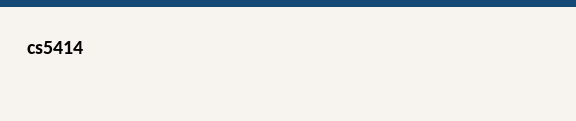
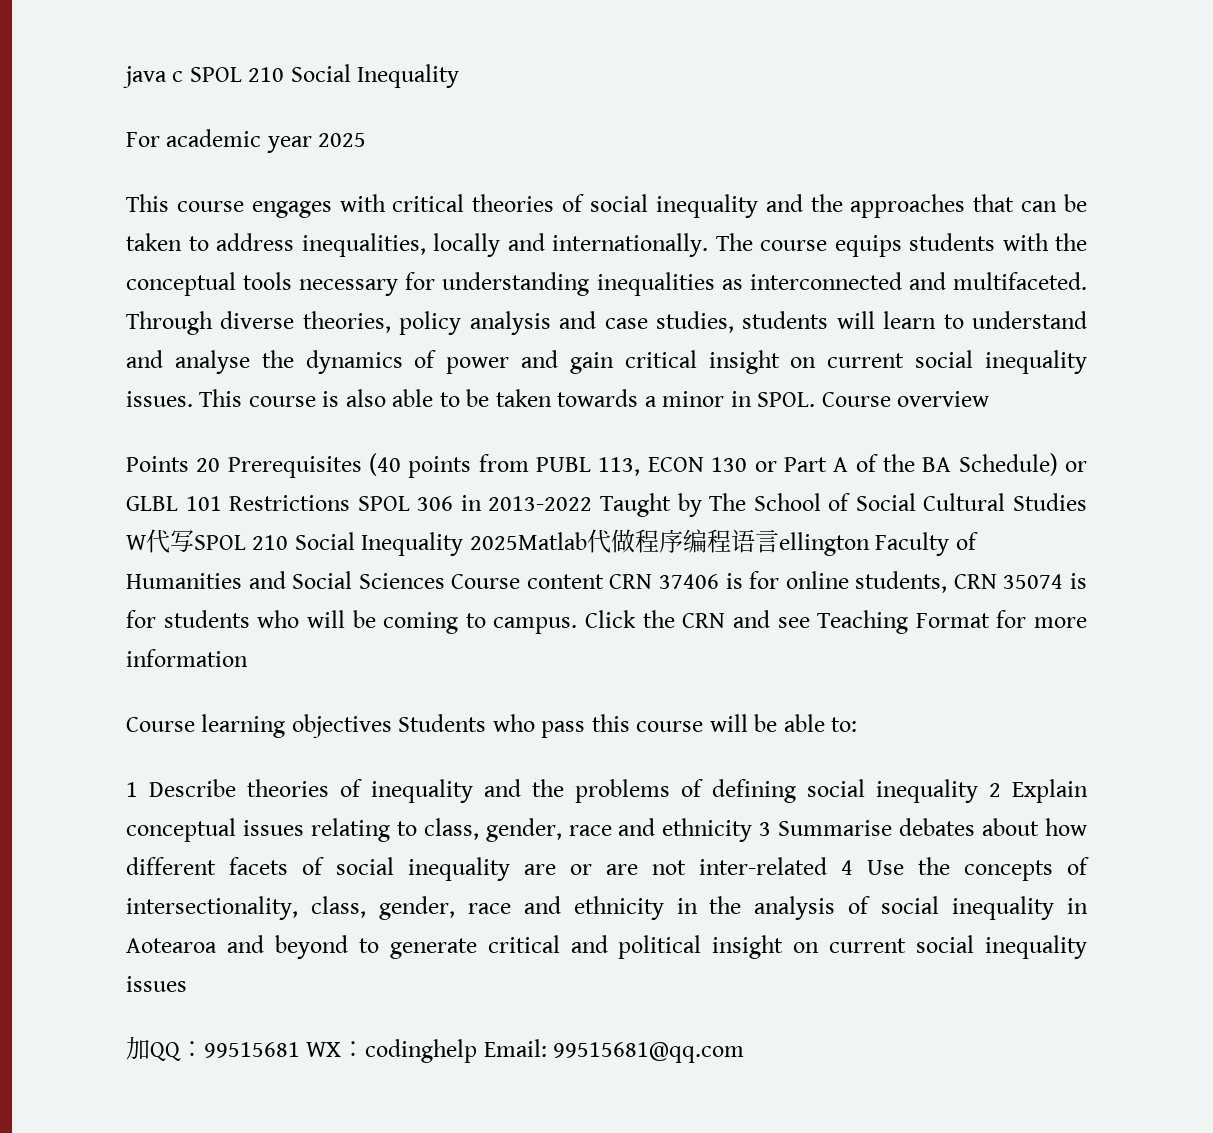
[27,41,83,54] cs5414 -> [123,64,460,88] [126,129,367,153] [126,194,1087,218] [126,233,1087,257] [126,272,1087,296] [126,311,1087,335] [126,350,1087,374] [126,389,990,407] [126,453,1088,478] [126,493,1087,517] [126,529,978,556] [126,571,1087,593] [126,610,1087,634] [126,649,248,667] [126,714,858,738] [126,779,1088,803] [126,818,1087,842] [126,857,1089,881] [126,896,1088,920] [126,935,1087,959] [126,976,187,992] [126,1036,745,1063] java c SPOL 210 Social Inequality // For academic year 2025 // This course engages with critical theories of social inequality and the approaches that can be taken to address inequalities, locally and internationally. The course equips students with the conceptual tools necessary for understanding inequalities as interconnected and multifaceted. Through diverse theories, policy analysis and case studies, students will learn to understand and analyse the dynamics of power and gain critical insight on current social inequality issues. This course is also able to be taken towards a minor in SPOL. Course overview // Points 20 Prerequisites (40 points from PUBL 113, ECON 130 or Part A of the BA Schedule) or GLBL 101 Restrictions SPOL 306 in 2013-2022 Taught by The School of Social Cultural Studies W代写SPOL 210 Social Inequality 2025Matlab代做程序编程语言ellington Faculty of Humanities and Social Sciences Course content CRN 37406 is for online students, CRN 35074 is for students who will be coming to campus. Click the CRN and see Teaching Format for more information // Course learning objectives Students who pass this course will be able to: // 1 Describe theories of inequality and the problems of defining social inequality 2 Explain conceptual issues relating to class, gender, race and ethnicity 3 Summarise debates about how different facets of social inequality are or are not inter-related 4 Use the concepts of intersectionality, class, gender, race and ethnicity in the analysis of social inequality in Aotearoa and beyond to generate critical and political insight on current social inequality issues // 加QQ：99515681 WX：codinghelp Email: 99515681@qq.com

